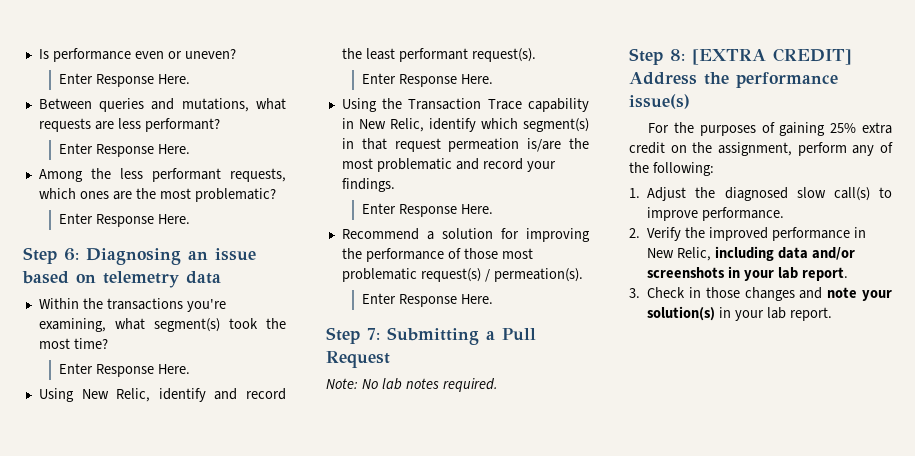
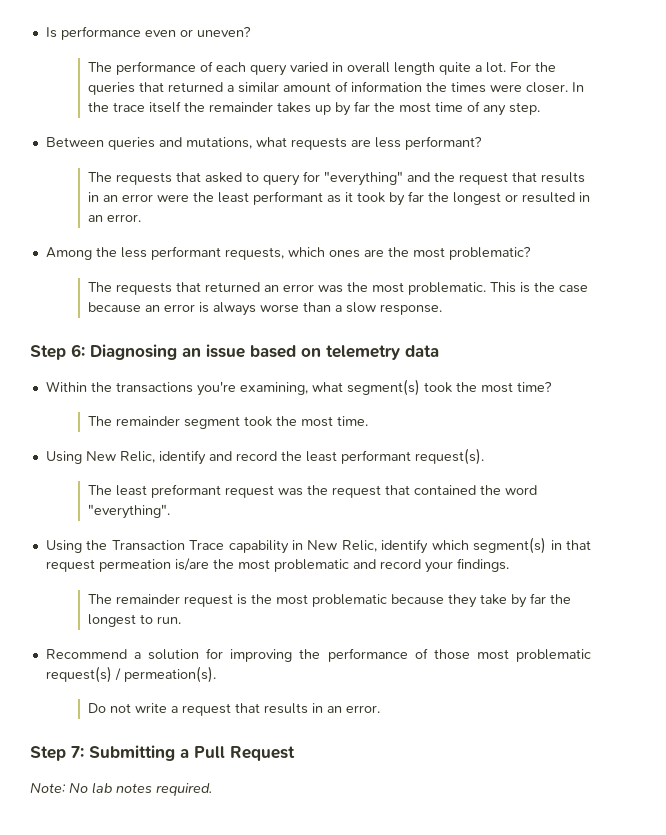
[58,73,190,87] Enter Response Here. -> [87,61,556,76] [87,81,584,95] [87,101,540,116] The performance of each query varied in overall length quite a lot. For the queries that returned a similar amount of information the times were closer. In the trace itself the remainder takes up by far the most time of any step.
[58,143,190,157] Enter Response Here. -> [87,171,585,186] [87,191,590,206] [87,214,141,222] The requests that asked to query for "everything" and the request that results in an error were the least performant as it took by far the longest or resulted in an error.
[58,213,190,227] Enter Response Here. -> [87,282,588,295] [87,302,442,316] The requests that returned an error was the most problematic. This is the case because an error is always worse than a slow response.
[58,363,190,377] Enter Response Here. -> [87,416,368,429] The remainder segment took the most time.
[361,73,493,87] Enter Response Here. -> [87,484,537,498] [87,504,170,519] The least preformant request was the request that contained the word "everything".
[361,203,493,217] Enter Response Here. -> [87,593,571,608] [87,614,181,627] The remainder request is the most problematic because they take by far the longest to run.
[361,293,493,307] Enter Response Here. -> [87,703,380,716] Do not write a request that results in an error.
[629,48,852,65] [629,72,838,88] [629,94,690,109] [648,122,892,136] [629,142,893,156] [629,162,714,176] [629,187,892,201] [647,207,785,221] [629,227,866,241] [647,246,855,261] [647,266,848,281] [629,287,892,301] [647,306,832,321] // Step 8: [EXTRA CREDIT] Address the performance issue(s) // For the purposes of gaining 25% extra credit on the assignment, perform any of the following: // 1. Adjust the diagnosed slow call(s) to improve performance. // 2. Verify the improved performance in New Relic, including data and/or screenshots in your lab report. // 3. Check in those changes and note your solution(s) in your lab report. -> (212, 789) none

